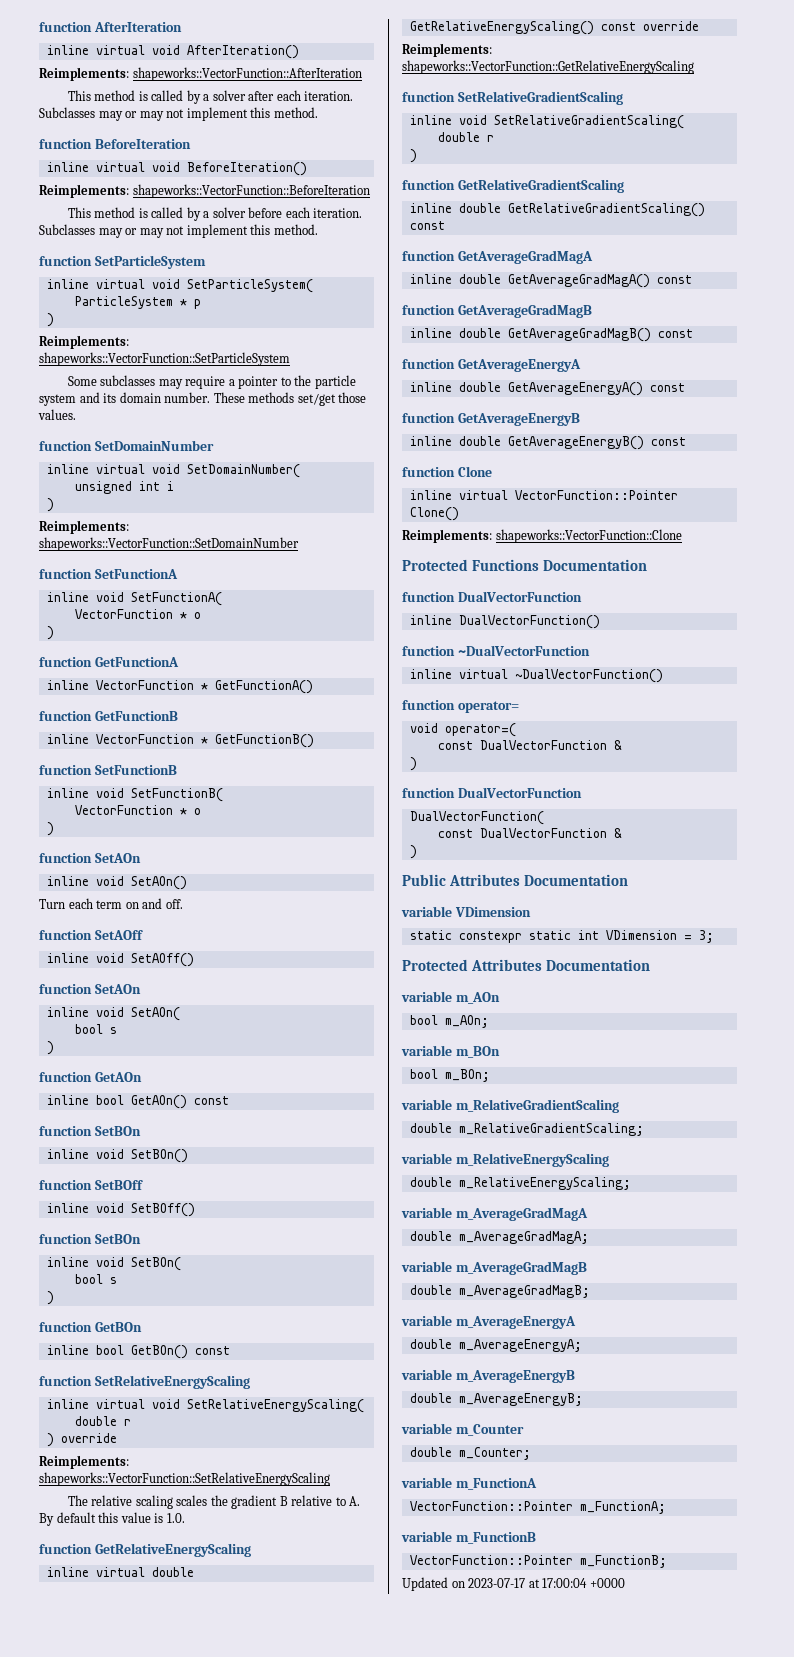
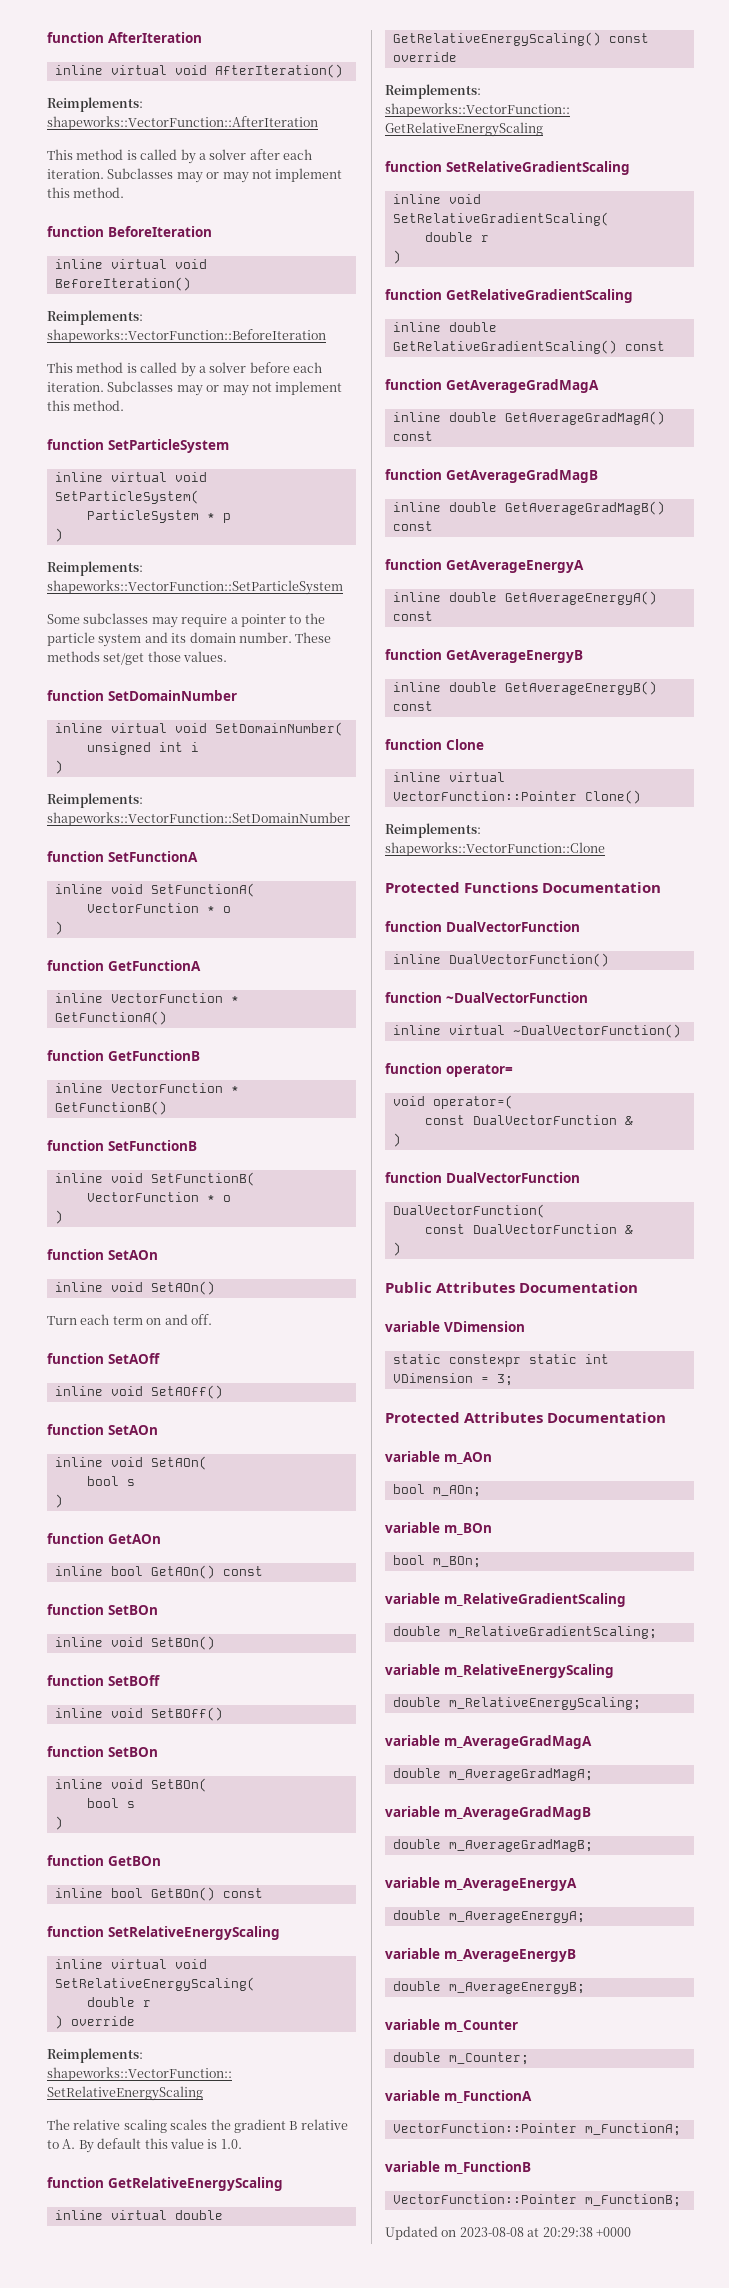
[468,1578,588,1588] 2023-07-17 at 17:00:04 -> [459,2227,593,2237] 2023-08-08 at 20:29:38

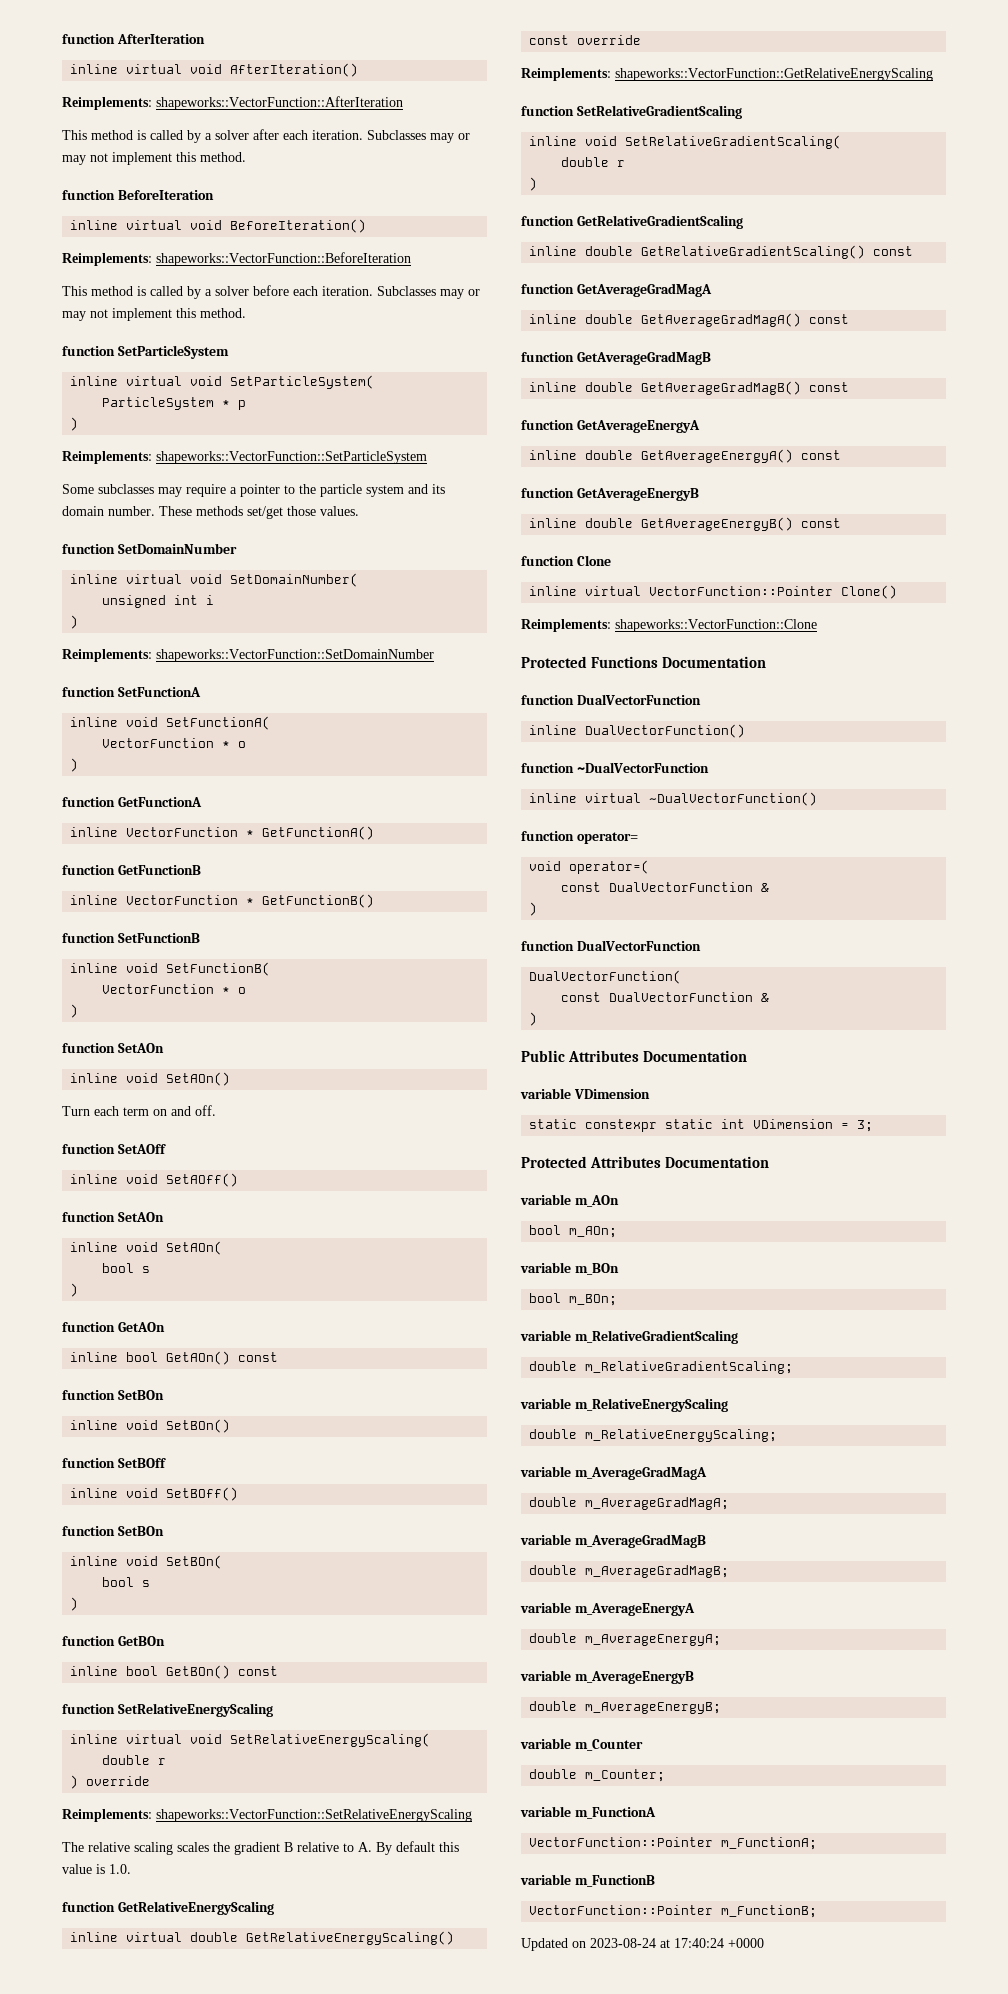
[459,2227,593,2237] 2023-08-08 at 20:29:38 -> [590,1938,724,1948] 2023-08-24 at 17:40:24

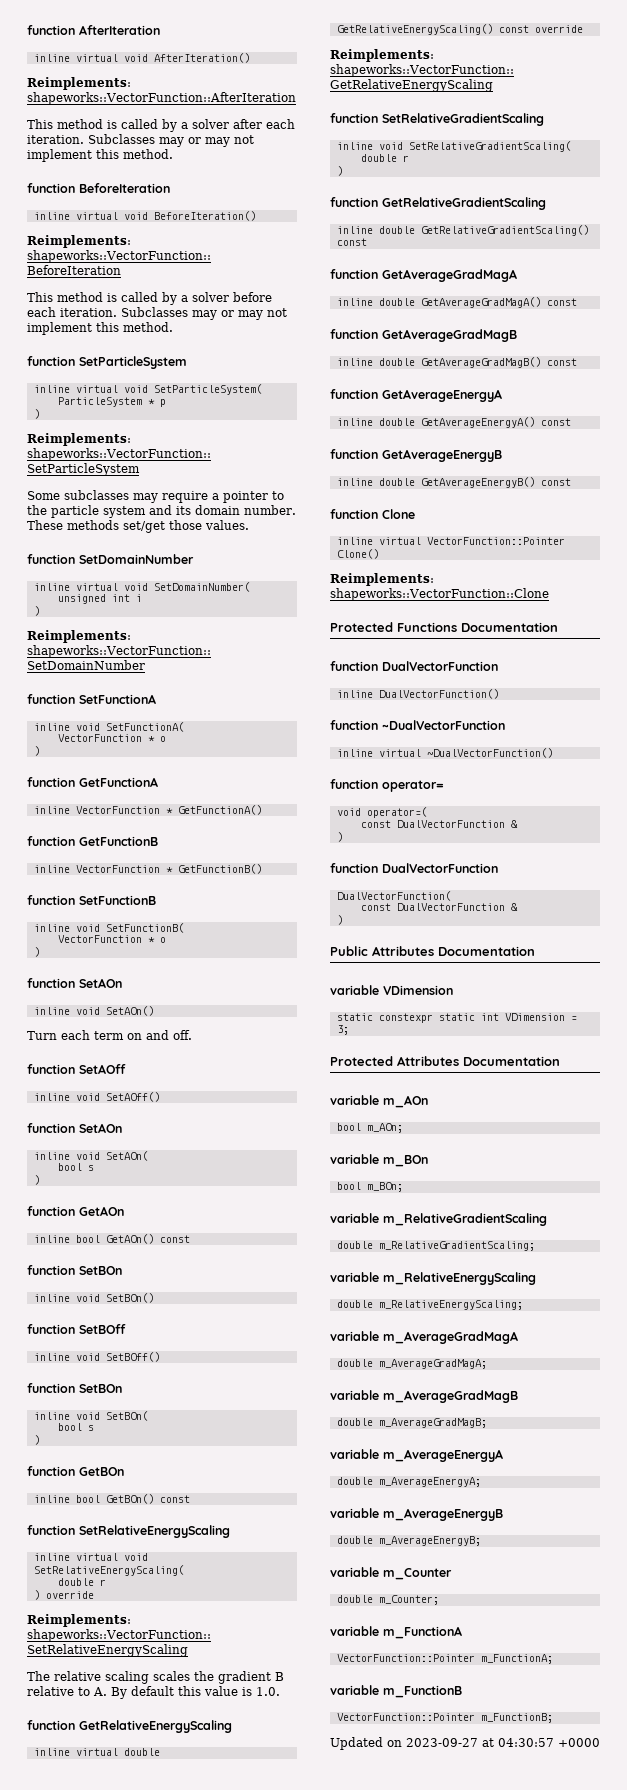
[590,1938,724,1948] 2023-08-24 at 17:40:24 -> [406,1738,554,1747] 2023-09-27 at 04:30:57

